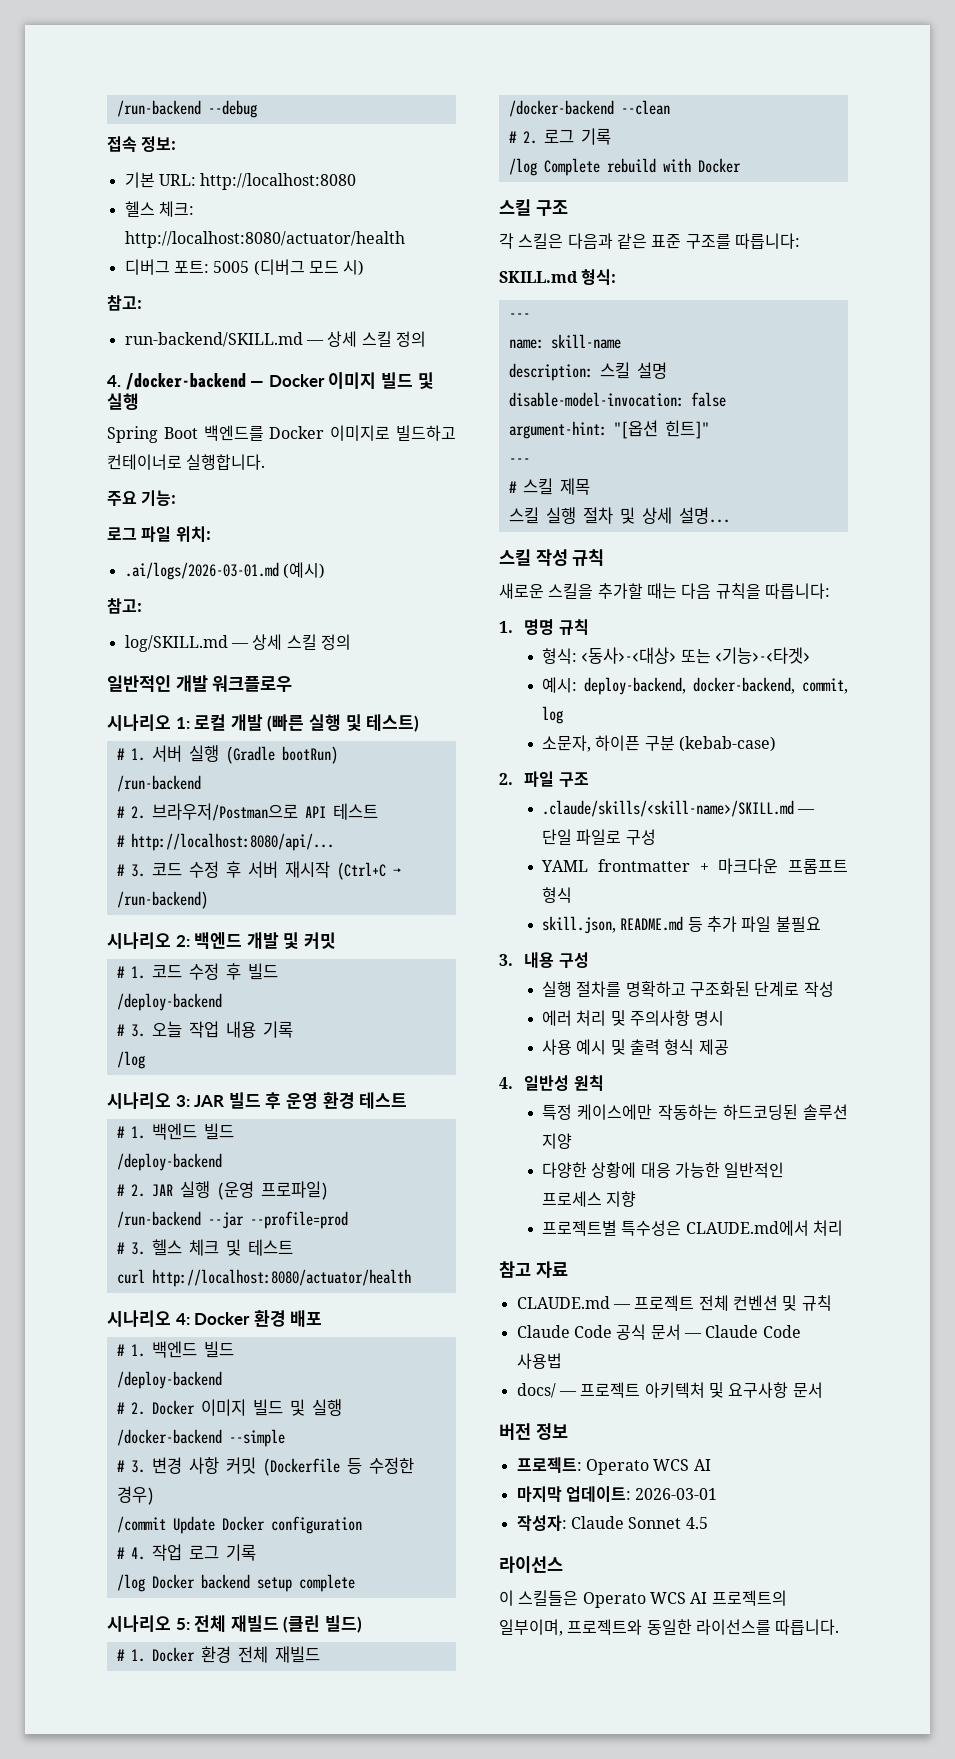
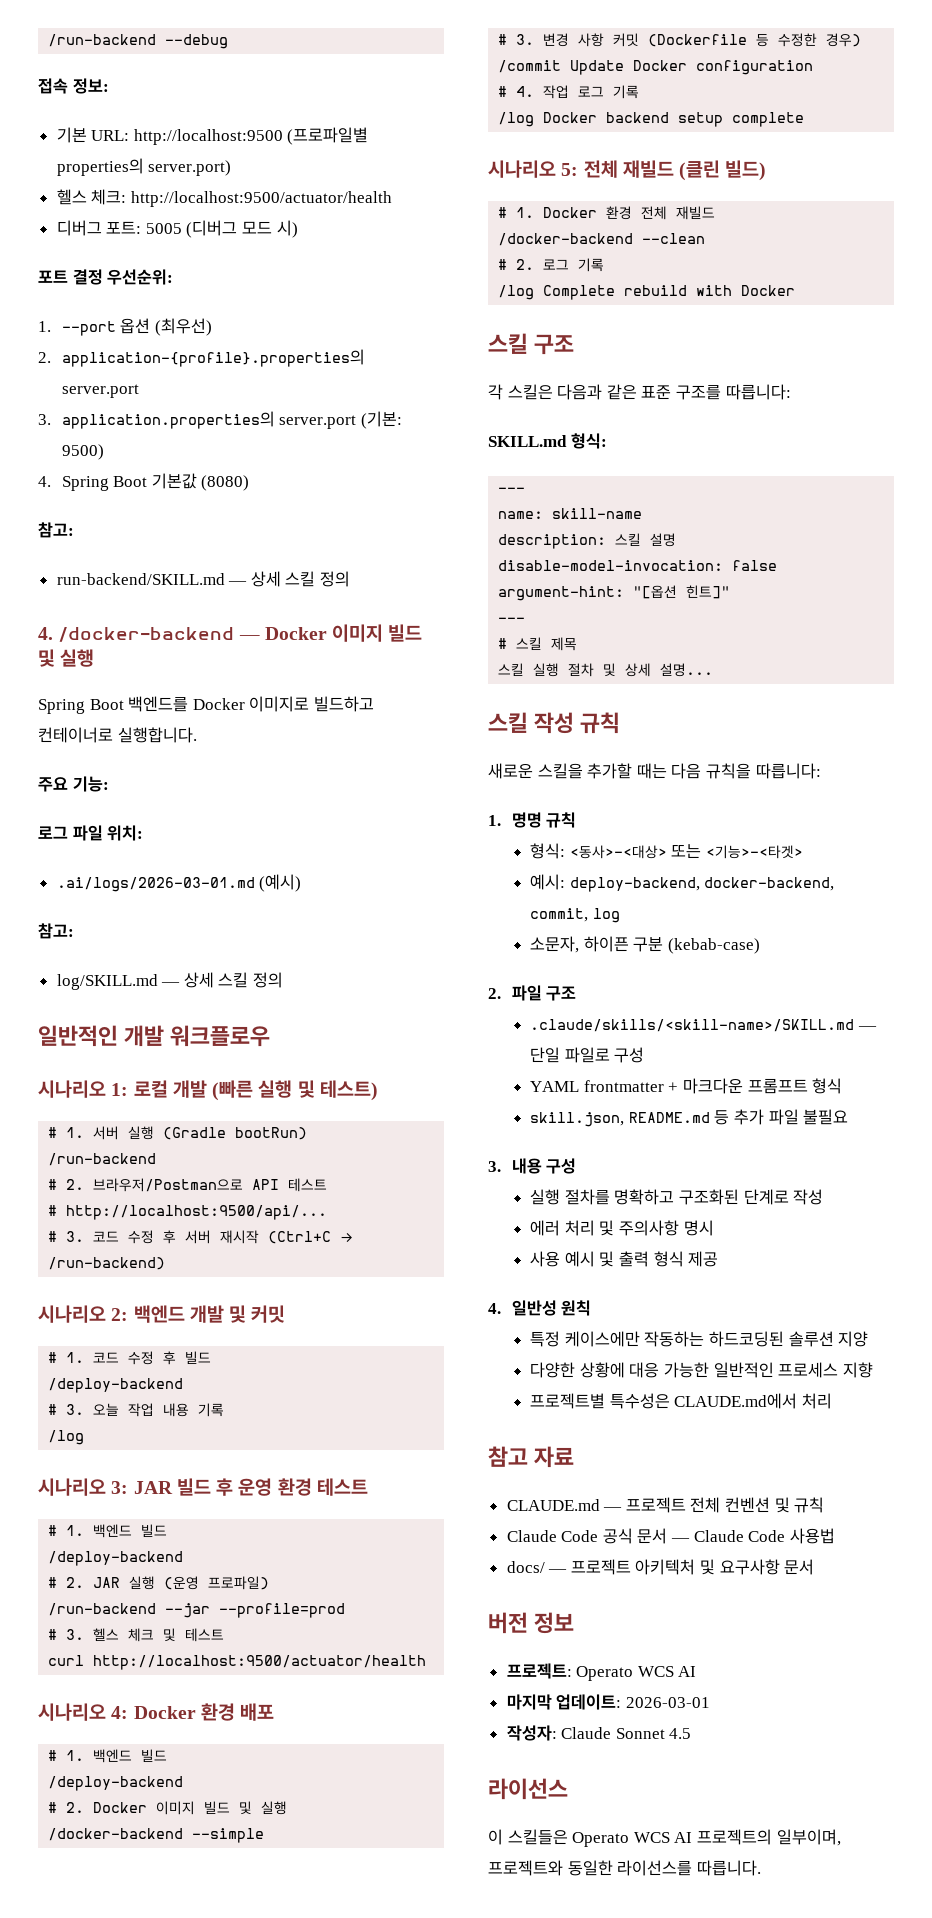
[200,173,357,190] http://localhost:8080 -> [133,127,369,145] [56,158,232,176] http://localhost:9500 (프로파일별 properties의 server.port)
[124,231,405,248] http://localhost:8080/actuator/health -> [130,191,392,207] http://localhost:9500/actuator/health
(365, 268) none -> [38,269,174,285] [38,318,212,336] [38,349,365,367] [61,384,139,398] [38,411,402,429] [61,444,104,460] [38,473,250,491] // 포트 결정 우선순위: // 1. --port 옵션 (최우선) // 2. application-{profile}.properties의 server.port // 3. application.properties의 server.port (기본: 9500) // 4. Spring Boot 기본값 (8080)
[130,833,334,851] http://localhost:8080/api/... -> [66,1205,328,1220] http://localhost:9500/api/...
[151,1269,411,1287] http://localhost:8080/actuator/health -> [93,1655,427,1670] http://localhost:9500/actuator/health

